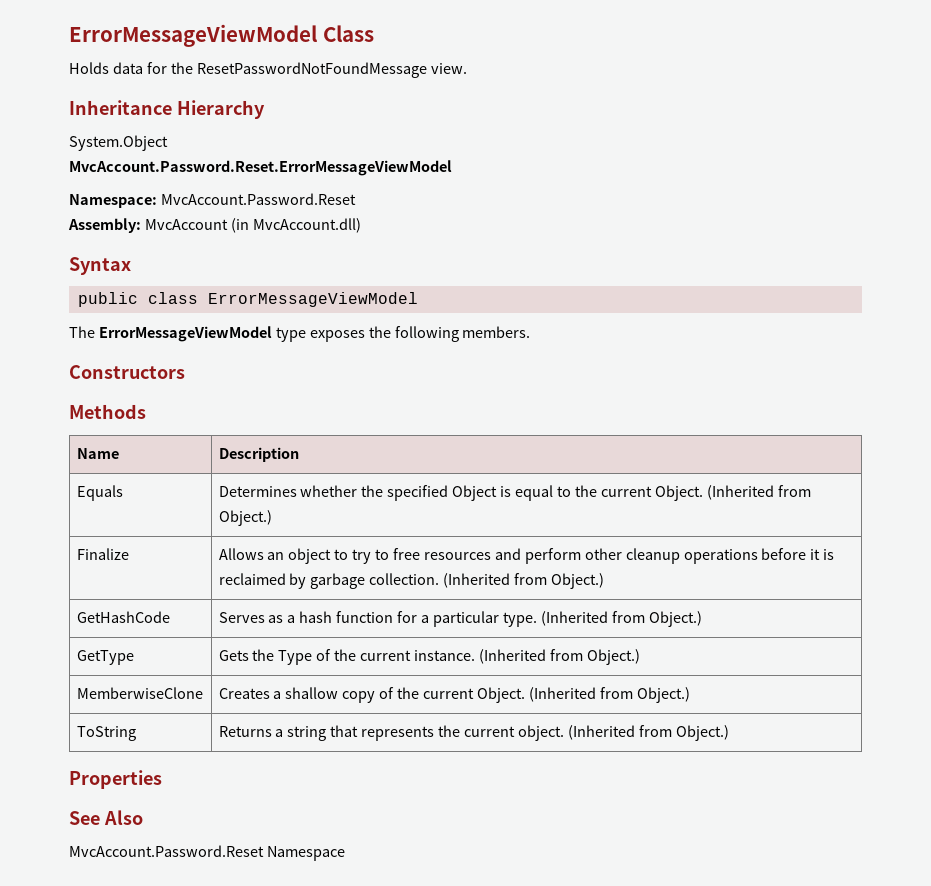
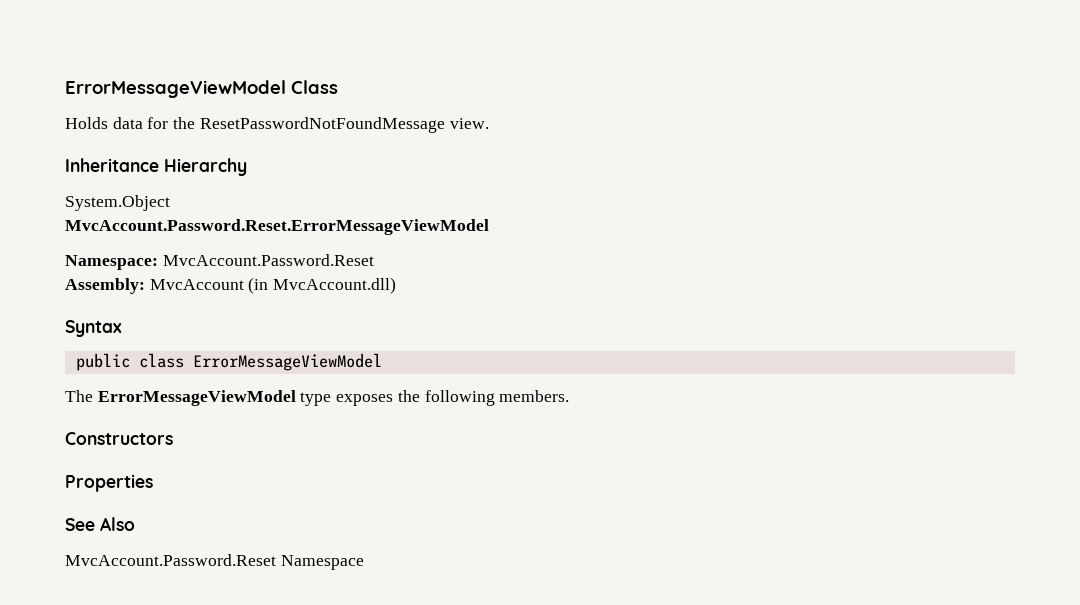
[69,404,146,419] [76,448,119,459] [218,447,299,462] [76,485,123,501] [218,485,811,501] [218,510,272,526] [76,548,129,560] [218,548,835,564] [218,573,605,589] [76,611,170,623] [218,611,702,627] [76,650,134,665] [218,649,640,665] [76,687,203,699] [218,687,690,703] [76,726,136,741] [218,725,729,741] // Methods // Name | Description // Equals | Determines whether the specified Object is equal to the current Object. (Inherited from Object.) // Finalize | Allows an object to try to free resources and perform other cleanup operations before it is reclaimed by garbage collection. (Inherited from Object.) // GetHashCode | Serves as a hash function for a particular type. (Inherited from Object.) // GetType | Gets the Type of the current instance. (Inherited from Object.) // MemberwiseClone | Creates a shallow copy of the current Object. (Inherited from Object.) // ToString | Returns a string that represents the current object. (Inherited from Object.) -> (173, 438) none

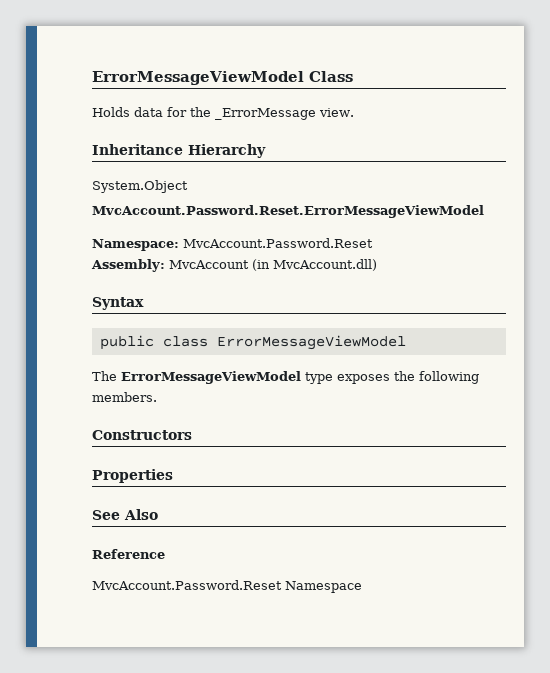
[199,117,445,133] ResetPasswordNotFoundMessage -> [215,108,316,120] _ErrorMessage
(135, 524) none -> [92,549,165,559] // Reference

